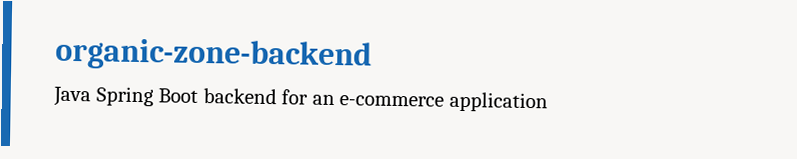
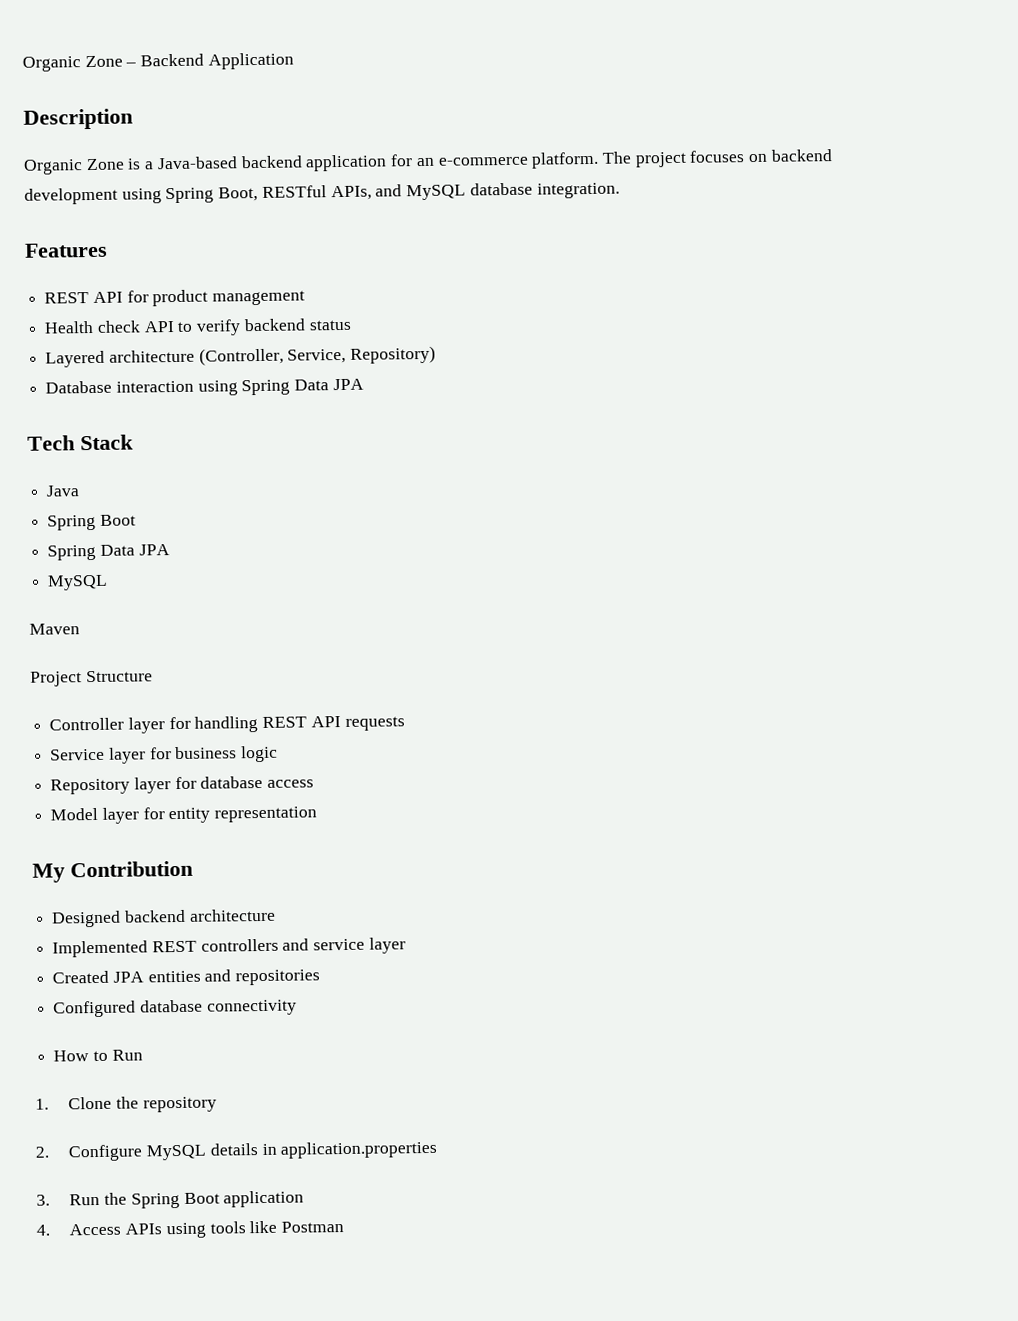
[55,37,372,73] [53,86,548,113] organic-zone-backend // Java Spring Boot backend for an e-commerce application -> [22,52,294,72] [23,108,133,130] [23,149,833,175] [24,182,620,205] [24,242,108,258] [44,289,306,307] [44,318,352,336] [45,345,437,368] [45,378,364,396] [27,434,134,451] [46,485,80,497] [47,514,136,531] [47,544,170,561] [47,574,109,591] [29,623,80,635] [30,670,153,687] [49,716,405,734] [50,745,279,764] [50,775,315,795] [50,806,318,824] [32,860,193,883] [51,908,276,928] [52,937,406,958] [52,969,321,986] [53,999,297,1018] [53,1049,143,1062] [35,1096,217,1113] [35,1140,438,1162] [36,1190,305,1209] [36,1220,345,1239] Organic Zone – Backend Application // Description // Organic Zone is a Java-based backend application for an e-commerce platform. The project focuses on backend development using Spring Boot, RESTful APIs, and MySQL database integration. // Features // REST API for product management // Health check API to verify backend status // Layered architecture (Controller, Service, Repository) // Database interaction using Spring Data JPA // Tech Stack // Java // Spring Boot // Spring Data JPA // MySQL // Maven // Project Structure // Controller layer for handling REST API requests // Service layer for business logic // Repository layer for database access // Model layer for entity representation // My Contribution // Designed backend architecture // Implemented REST controllers and service layer // Created JPA entities and repositories // Configured database connectivity // How to Run // 1. Clone the repository // 2. Configure MySQL details in application.properties // 3. Run the Spring Boot application // 4. Access APIs using tools like Postman

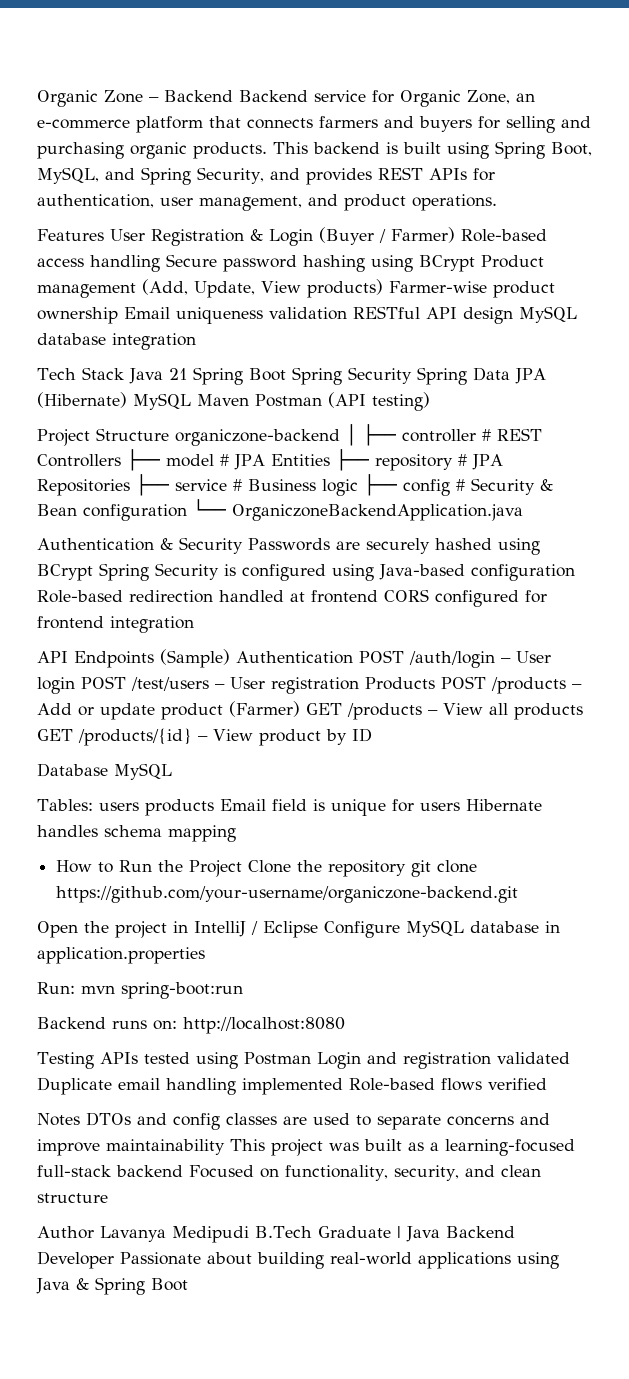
[207,52,294,70] [23,108,133,130] [23,149,833,175] [24,182,620,205] [24,242,108,258] [44,289,306,307] [44,318,352,336] [45,345,437,368] [45,378,364,396] [27,434,134,451] [46,485,80,497] [47,514,136,531] [47,544,170,561] [47,574,109,591] Application // Description // Organic Zone is a Java-based backend application for an e-commerce platform. The project focuses on backend development using Spring Boot, RESTful APIs, and MySQL database integration. // Features // REST API for product management // Health check API to verify backend status // Layered architecture (Controller, Service, Repository) // Database interaction using Spring Data JPA // Tech Stack // Java // Spring Boot // Spring Data JPA // MySQL // -> [239,90,535,107] [37,116,591,133] [37,141,592,159] [37,167,495,185] [37,194,497,211] [37,227,547,246] [37,254,544,272] [37,279,555,298] [37,306,577,324] [37,333,196,350] [37,367,546,385] [37,392,191,410] Backend service for Organic Zone, an e-commerce platform that connects farmers and buyers for selling and purchasing organic products. This backend is built using Spring Boot, MySQL, and Spring Security, and provides REST APIs for authentication, user management, and product operations. // Features User Registration & Login (Buyer / Farmer) Role-based access handling Secure password hashing using BCrypt Product management (Add, Update, View products) Farmer-wise product ownership Email uniqueness validation RESTful API design MySQL database integration // Tech Stack Java 21 Spring Boot Spring Security Spring Data JPA (Hibernate) MySQL
(80, 629) none -> [255,392,430,411] Postman (API testing)
[49,716,405,734] [50,745,279,764] [50,775,315,795] [50,806,318,824] [32,860,193,883] [51,908,276,928] [52,937,406,958] [52,969,321,986] [53,999,297,1018] // Controller layer for handling REST API requests // Service layer for business logic // Repository layer for database access // Model layer for entity representation // My Contribution // Designed backend architecture // Implemented REST controllers and service layer // Created JPA entities and repositories // Configured database connectivity -> [175,424,542,446] [37,449,503,471] [37,474,553,496] [37,499,523,521] [37,537,540,555] [37,563,575,581] [37,589,547,607] [37,616,194,633] [37,649,551,668] [37,676,582,694] [37,701,583,720] [37,728,372,746] [37,763,172,780] [37,799,542,816] [37,825,236,842] organiczone-backend │ ├── controller # REST Controllers ├── model # JPA Entities ├── repository # JPA Repositories ├── service # Business logic ├── config # Security & Bean configuration └── OrganiczoneBackendApplication.java // Authentication & Security Passwords are securely hashed using BCrypt Spring Security is configured using Java-based configuration Role-based redirection handled at frontend CORS configured for frontend integration // API Endpoints (Sample) Authentication POST /auth/login – User login POST /test/users – User registration Products POST /products – Add or update product (Farmer) GET /products – View all products GET /products/{id} – View product by ID // Database MySQL // Tables: users products Email field is unique for users Hibernate handles schema mapping
[35,1098,49,1110] // 1. -> [158,860,243,877] the Project
[35,1146,49,1158] // 2. -> [411,860,478,877] [56,886,519,903] [37,921,318,938] git clone https://github.com/your-username/organiczone-backend.git // Open the project in IntelliJ / Eclipse
[209,1143,258,1156] details -> [470,921,539,933] database
[36,1190,305,1209] [36,1220,345,1239] 3. Run the Spring Boot application // 4. Access APIs using tools like Postman -> [37,982,243,999] [37,1017,345,1034] [37,1052,570,1069] [37,1077,547,1095] [37,1112,550,1130] [37,1139,575,1156] [37,1165,541,1181] [37,1193,108,1203] [37,1226,515,1243] [37,1251,559,1269] [36,1277,188,1295] Run: mvn spring-boot:run // Backend runs on: http://localhost:8080 // Testing APIs tested using Postman Login and registration validated Duplicate email handling implemented Role-based flows verified // Notes DTOs and config classes are used to separate concerns and improve maintainability This project was built as a learning-focused full-stack backend Focused on functionality, security, and clean structure // Author Lavanya Medipudi B.Tech Graduate | Java Backend Developer Passionate about building real-world applications using Java & Spring Boot

